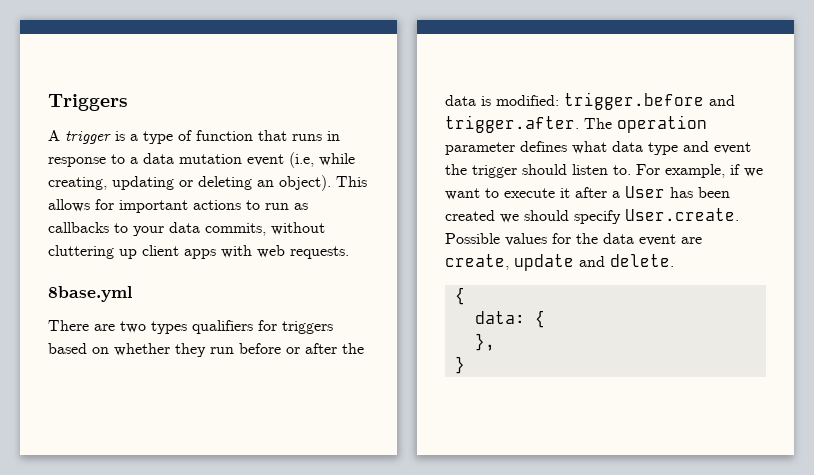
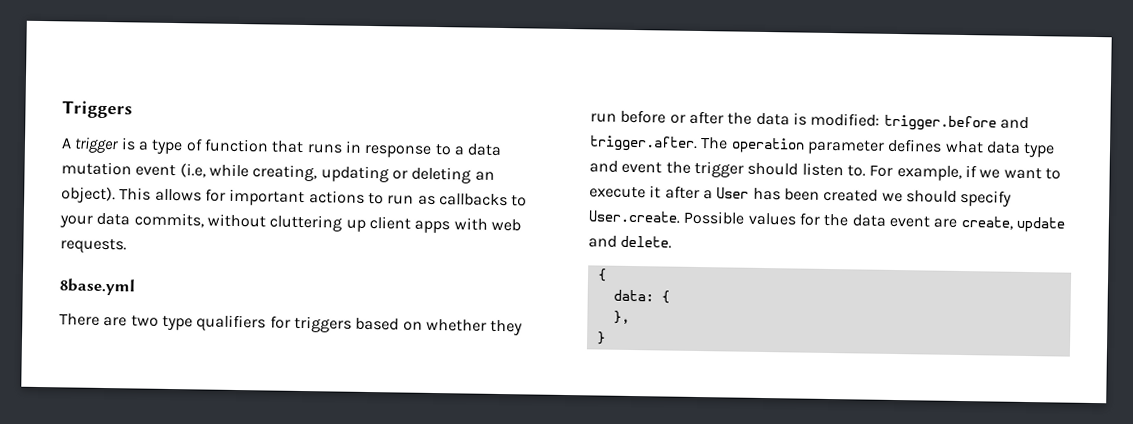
[151,321,187,334] types -> [161,315,193,331] type

